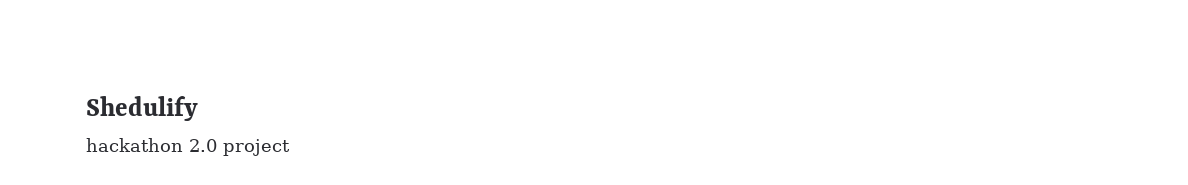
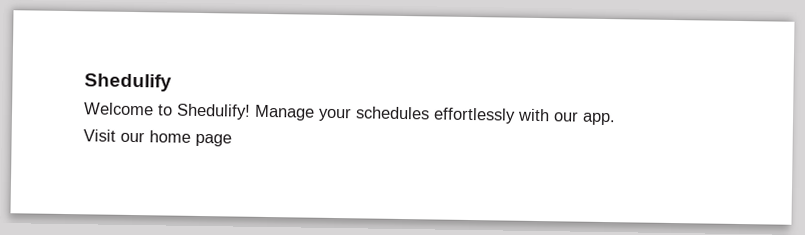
[86,138,290,156] hackathon 2.0 project -> [84,102,616,126] [83,129,232,147] Welcome to Shedulify! Manage your schedules effortlessly with our app. // Visit our home page

